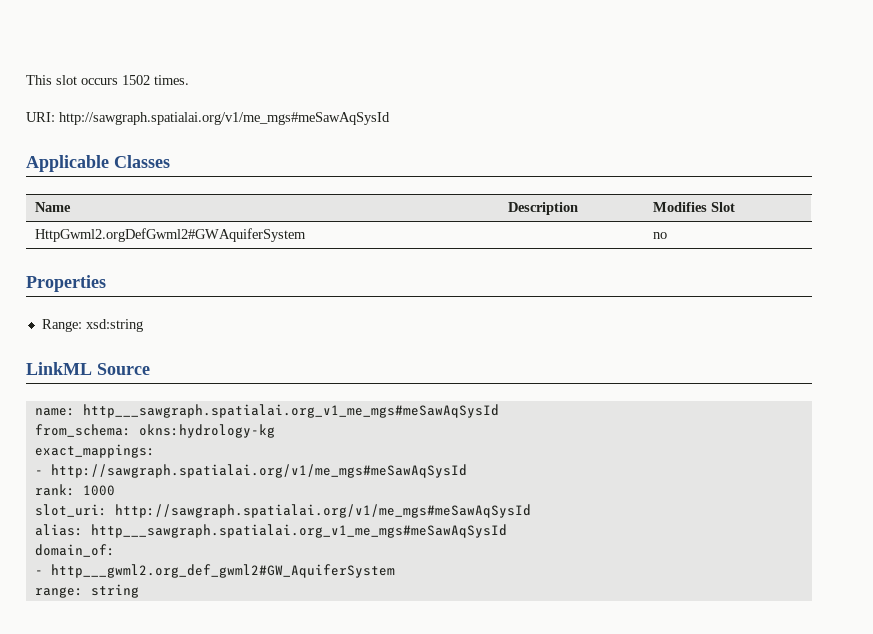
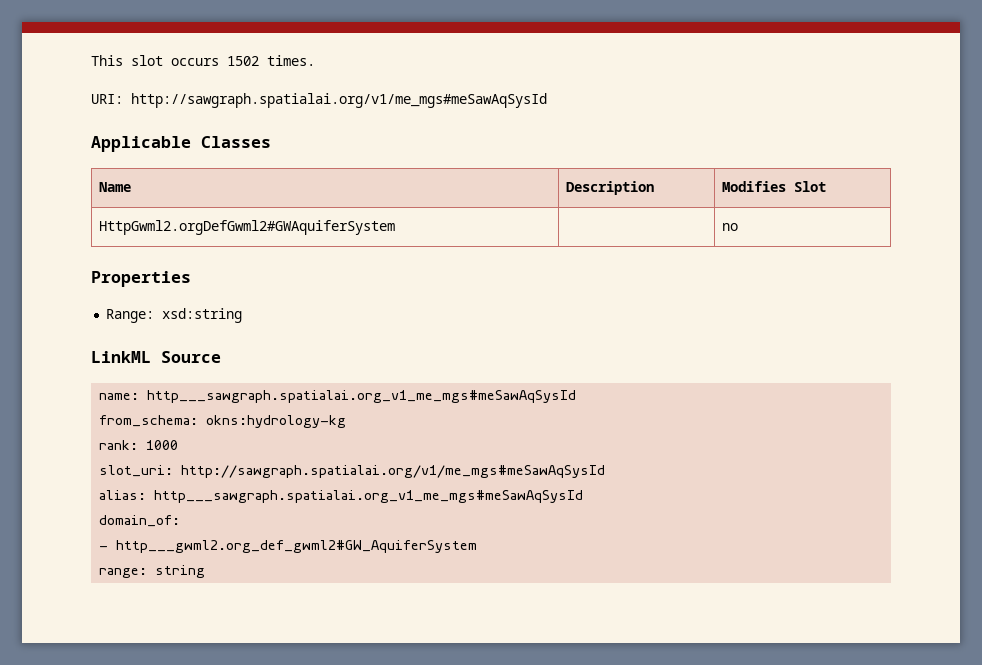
[34,444,155,458] [34,464,467,478] // exact_mappings: // - http://sawgraph.spatialai.org/v1/me_mgs#meSawAqSysId -> (347, 421) none

